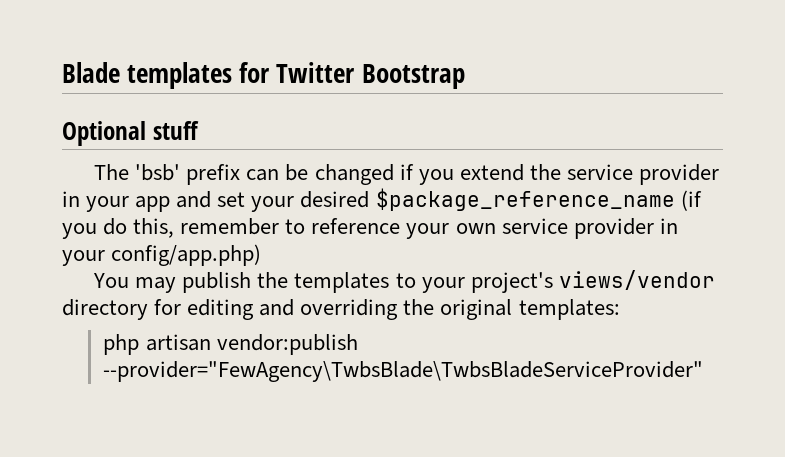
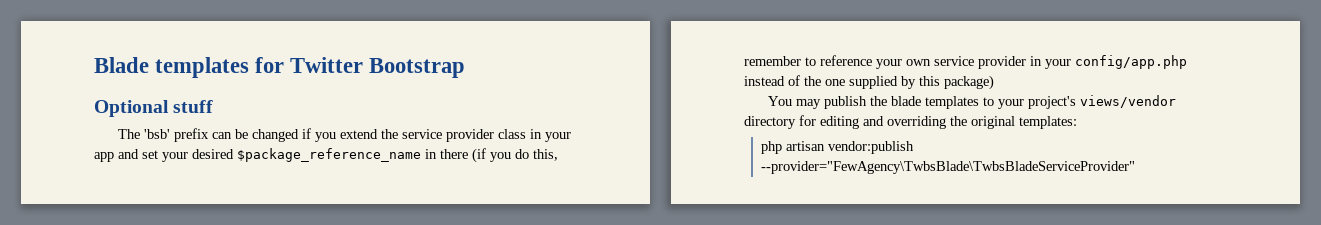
(719, 174) none -> [498,129,527,139] class
(675, 199) none -> [425,149,468,159] in there
[111,244,262,266] config/app.php) -> [1075,55,1187,69] [744,75,994,90] config/app.php instead of the one supplied by this package)
(289, 280) none -> [891,96,922,106] blade

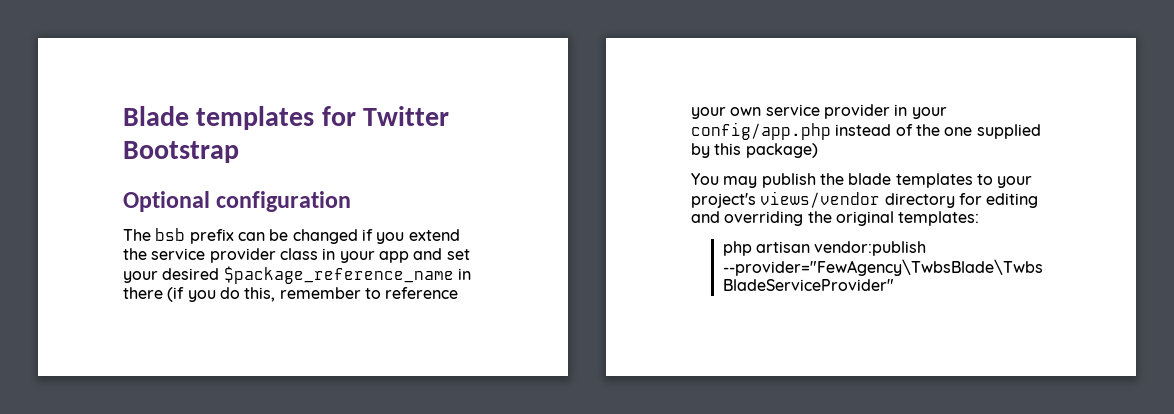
[173,100,214,113] stuff -> [216,191,352,212] configuration
[144,129,171,139] 'bsb' -> [155,228,186,241] bsb

